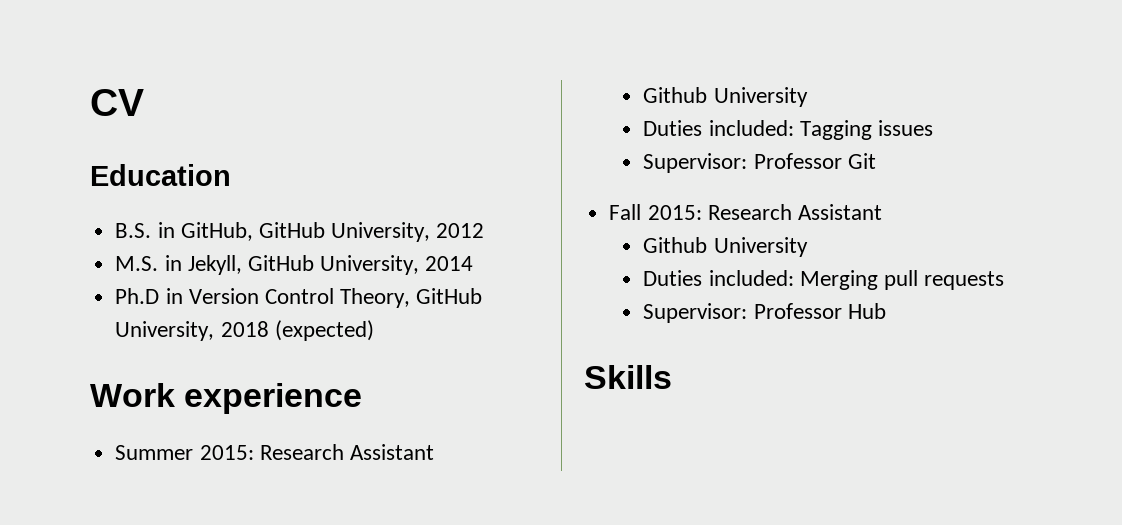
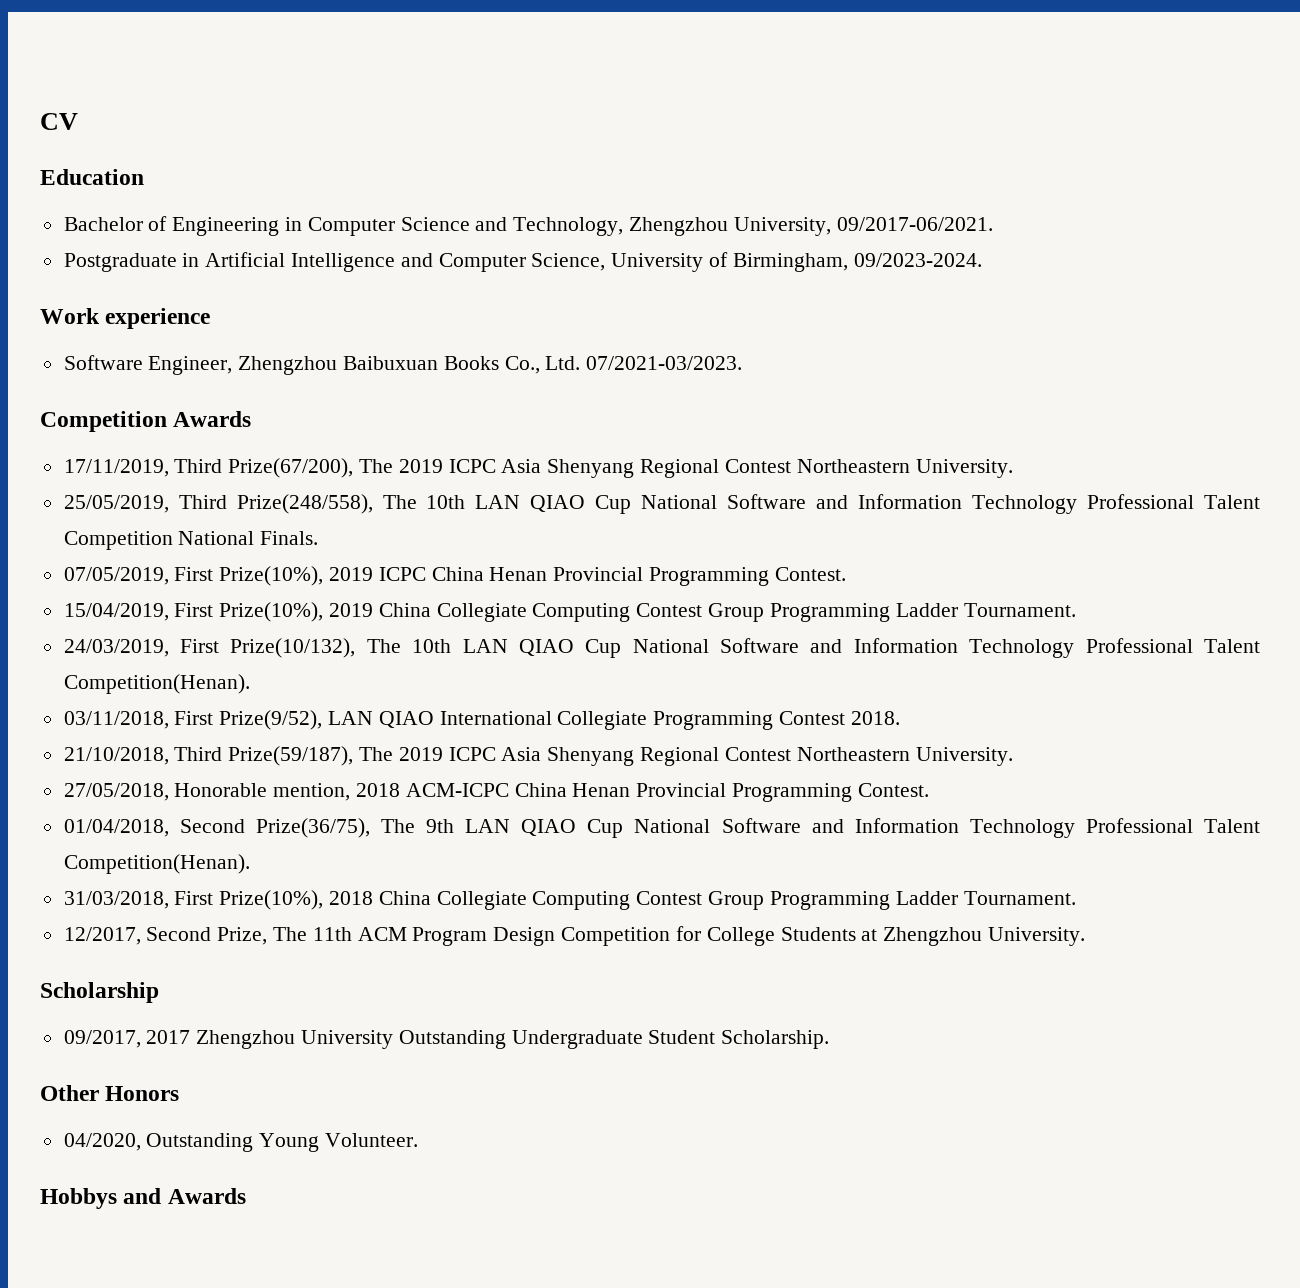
[115,222,485,242] [115,255,474,275] [115,288,483,308] [115,320,374,341] [90,383,363,414] [115,444,434,460] [643,87,808,107] [643,120,934,140] [643,153,876,173] [609,204,882,220] [643,237,808,257] [643,270,1005,290] [643,303,886,323] [584,365,672,389] B.S. in GitHub, GitHub University, 2012 // M.S. in Jekyll, GitHub University, 2014 // Ph.D in Version Control Theory, GitHub University, 2018 (expected) // Work experience // Summer 2015: Research Assistant // Github University // Duties included: Tagging issues // Supervisor: Professor Git // Fall 2015: Research Assistant // Github University // Duties included: Merging pull requests // Supervisor: Professor Hub // Skills -> [63,216,993,236] [63,252,982,272] [40,308,211,329] [63,355,743,375] [40,411,252,432] [63,458,1013,478] [63,494,1260,514] [63,531,319,550] [63,566,846,586] [63,602,1076,622] [63,638,1260,658] [63,674,250,694] [63,710,900,730] [63,746,1013,766] [63,783,929,802] [63,818,1260,838] [63,854,250,874] [63,890,1076,910] [63,926,1085,946] [40,982,159,1003] [63,1030,830,1049] [40,1085,180,1101] [63,1133,419,1152] [40,1188,246,1209] Bachelor of Engineering in Computer Science and Technology, Zhengzhou University, 09/2017-06/2021. // Postgraduate in Artificial Intelligence and Computer Science, University of Birmingham, 09/2023-2024. // Work experience // Software Engineer, Zhengzhou Baibuxuan Books Co., Ltd. 07/2021-03/2023. // Competition Awards // 17/11/2019, Third Prize(67/200), The 2019 ICPC Asia Shenyang Regional Contest Northeastern University. // 25/05/2019, Third Prize(248/558), The 10th LAN QIAO Cup National Software and Information Technology Professional Talent Competition National Finals. // 07/05/2019, First Prize(10%), 2019 ICPC China Henan Provincial Programming Contest. // 15/04/2019, First Prize(10%), 2019 China Collegiate Computing Contest Group Programming Ladder Tournament. // 24/03/2019, First Prize(10/132), The 10th LAN QIAO Cup National Software and Information Technology Professional Talent Competition(Henan). // 03/11/2018, First Prize(9/52), LAN QIAO International Collegiate Programming Contest 2018. // 21/10/2018, Third Prize(59/187), The 2019 ICPC Asia Shenyang Regional Contest Northeastern University. // 27/05/2018, Honorable mention, 2018 ACM-ICPC China Henan Provincial Programming Contest. // 01/04/2018, Second Prize(36/75), The 9th LAN QIAO Cup National Software and Information Technology Professional Talent Competition(Henan). // 31/03/2018, First Prize(10%), 2018 China Collegiate Computing Contest Group Programming Ladder Tournament. // 12/2017, Second Prize, The 11th ACM Program Design Competition for College Students at Zhengzhou University. // Scholarship // 09/2017, 2017 Zhengzhou University Outstanding Undergraduate Student Scholarship. // Other Honors // 04/2020, Outstanding Young Volunteer. // Hobbys and Awards

